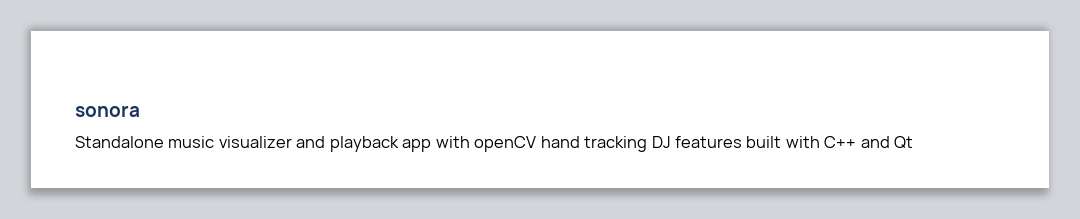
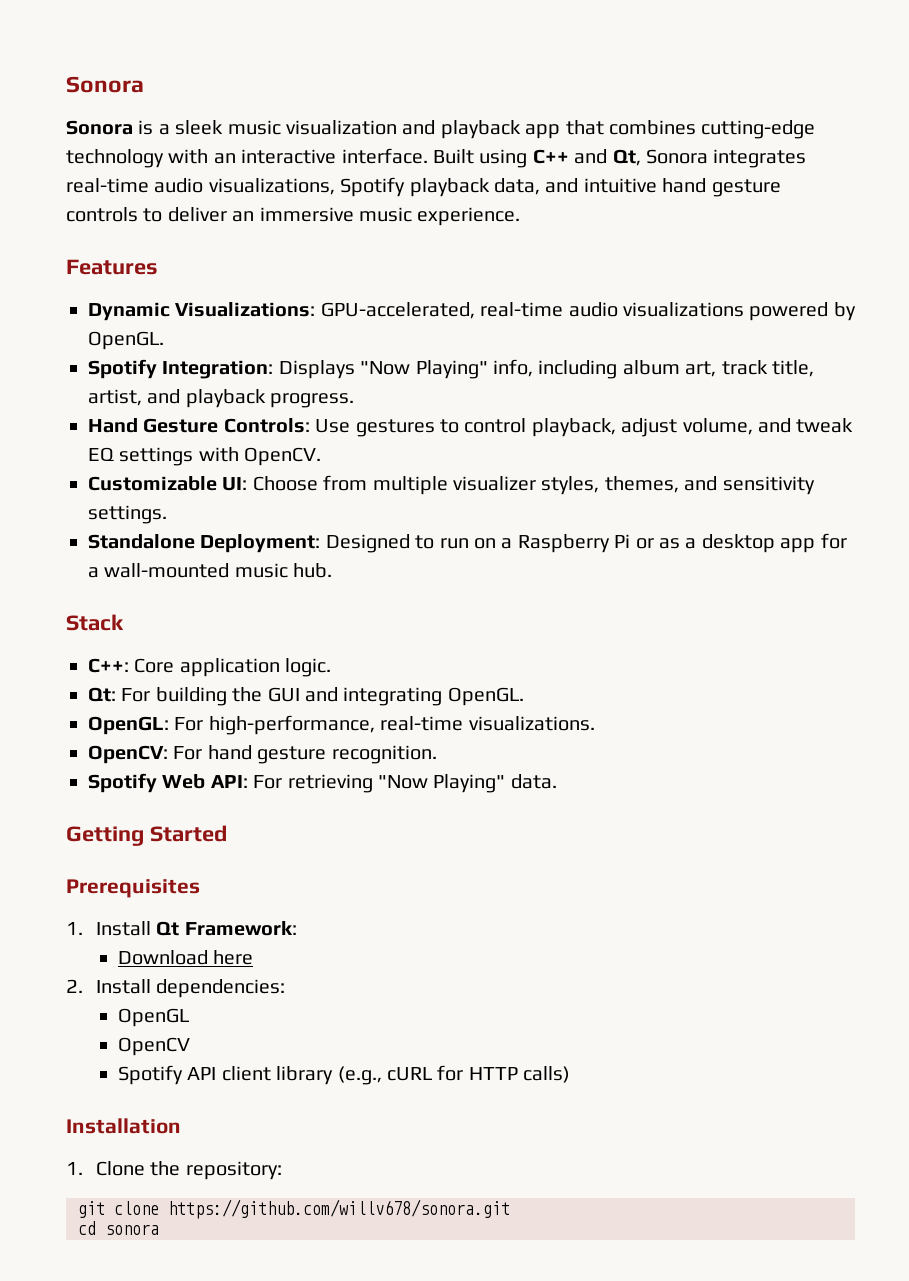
[75,105,140,117] [75,136,914,152] sonora // Standalone music visualizer and playback app with openCV hand tracking DJ features built with C++ and Qt -> [66,76,144,93] [66,120,816,139] [66,148,807,168] [66,177,781,197] [66,207,521,226] [66,259,158,275] [88,302,856,321] [88,331,164,350] [88,359,814,379] [88,389,355,408] [88,418,854,437] [88,447,322,466] [88,475,815,495] [88,505,167,524] [88,533,847,553] [88,563,333,578] [66,614,124,631] [88,658,332,677] [88,687,524,706] [88,715,595,735] [88,745,437,764] [88,773,557,793] [66,825,227,846] [66,879,200,898] [66,921,297,936] [117,950,254,965] [66,979,286,998] [117,1008,189,1027] [117,1037,190,1056] [117,1065,571,1085] [66,1118,181,1134] [66,1161,282,1180] [78,1199,510,1219] [78,1221,159,1235] Sonora // Sonora is a sleek music visualization and playback app that combines cutting-edge technology with an interactive interface. Built using C++ and Qt, Sonora integrates real-time audio visualizations, Spotify playback data, and intuitive hand gesture controls to deliver an immersive music experience. // Features // Dynamic Visualizations: GPU-accelerated, real-time audio visualizations powered by OpenGL. // Spotify Integration: Displays "Now Playing" info, including album art, track title, artist, and playback progress. // Hand Gesture Controls: Use gestures to control playback, adjust volume, and tweak EQ settings with OpenCV. // Customizable UI: Choose from multiple visualizer styles, themes, and sensitivity settings. // Standalone Deployment: Designed to run on a Raspberry Pi or as a desktop app for a wall-mounted music hub. // Stack // C++: Core application logic. // Qt: For building the GUI and integrating OpenGL. // OpenGL: For high-performance, real-time visualizations. // OpenCV: For hand gesture recognition. // Spotify Web API: For retrieving "Now Playing" data. // Getting Started // Prerequisites // 1. Install Qt Framework: // Download here // 2. Install dependencies: // OpenGL // OpenCV // Spotify API client library (e.g., cURL for HTTP calls) // Installation // 1. Clone the repository: // git clone https://github.com/willv678/sonora.git // cd sonora

